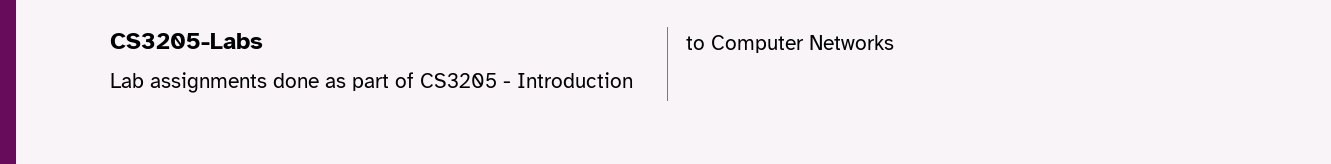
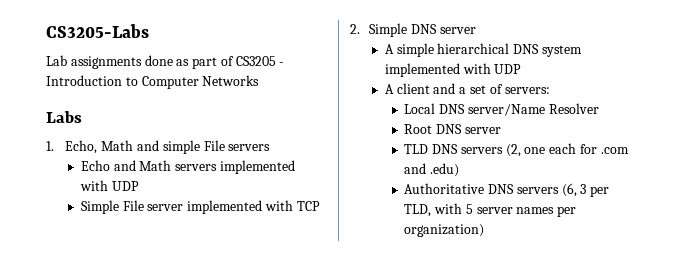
(894, 42) none -> [46,111,82,123] [46,140,271,154] [80,160,295,174] [79,180,139,191] [80,200,320,214] [350,23,477,37] [384,43,582,57] [384,63,522,77] [384,83,550,94] [404,103,599,116] [404,124,501,134] [404,143,629,157] [404,163,460,177] [404,183,610,197] [404,203,577,217] [404,224,485,237] // Labs // 1. Echo, Math and simple File servers // Echo and Math servers implemented with UDP // Simple File server implemented with TCP // 2. Simple DNS server // A simple hierarchical DNS system implemented with UDP // A client and a set of servers: // Local DNS server/Name Resolver // Root DNS server // TLD DNS servers (2, one each for .com and .edu) // Authoritative DNS servers (6, 3 per TLD, with 5 server names per organization)

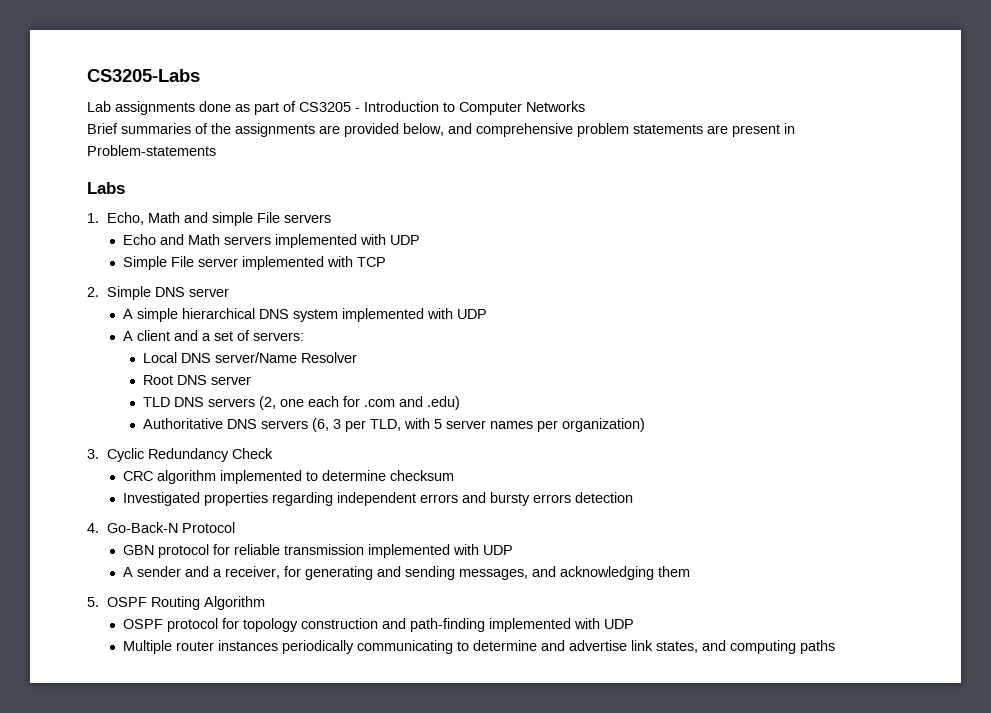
(260, 80) none -> [87,123,795,137] [87,145,216,156] // Brief summaries of the assignments are provided below, and comprehensive problem statements are present in Problem-statements
(485, 230) none -> [87,448,273,462] [122,470,454,484] [122,492,633,506] [87,522,235,533] [122,544,513,558] [122,566,690,580] [87,596,265,610] [122,618,634,632] [122,640,835,654] // 3. Cyclic Redundancy Check // CRC algorithm implemented to determine checksum // Investigated properties regarding independent errors and bursty errors detection // 4. Go-Back-N Protocol // GBN protocol for reliable transmission implemented with UDP // A sender and a receiver, for generating and sending messages, and acknowledging them // 5. OSPF Routing Algorithm // OSPF protocol for topology construction and path-finding implemented with UDP // Multiple router instances periodically communicating to determine and advertise link states, and computing paths

